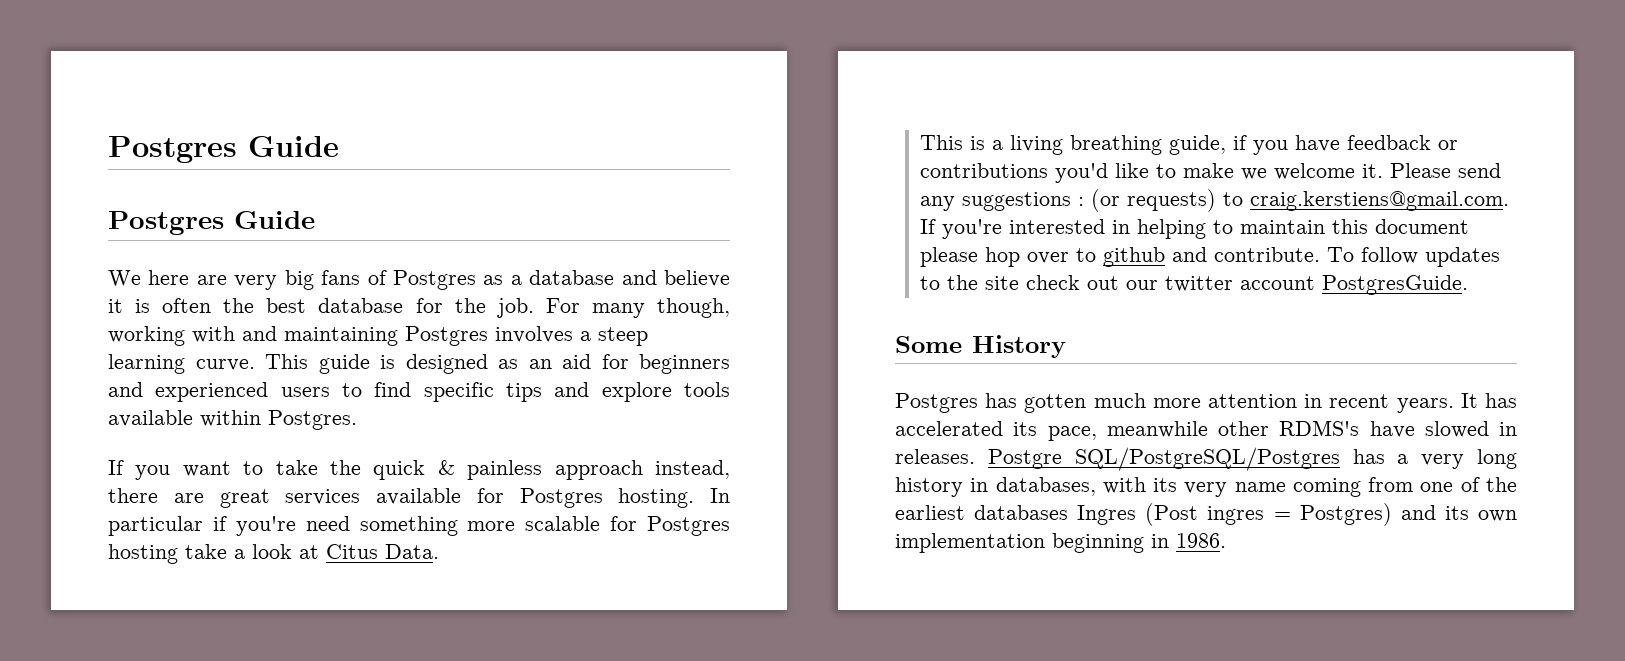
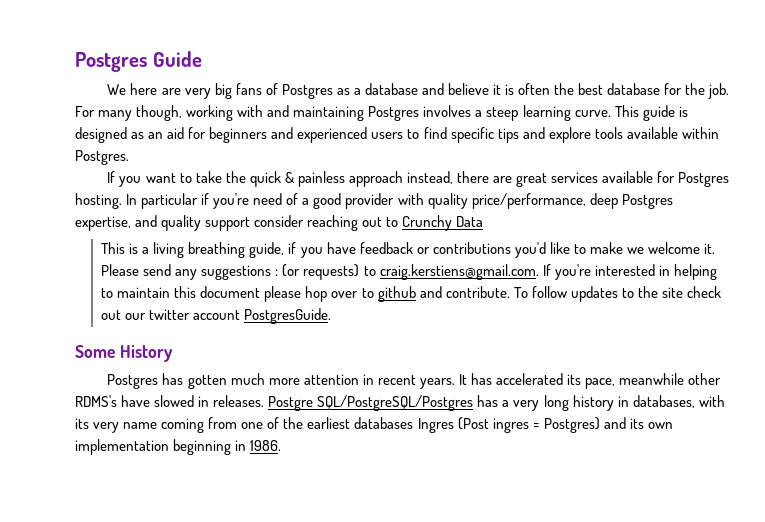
[108,136,339,163] [108,211,315,235] Postgres Guide // Postgres Guide -> [75,51,202,72] Postgres Guide
[359,516,730,536] [108,544,439,564] something more scalable for Postgres hosting take a look at Citus Data. -> [286,193,673,209] [75,215,484,231] of a good provider with quality price/performance, deep Postgres expertise, and quality support consider reaching out to Crunchy Data

